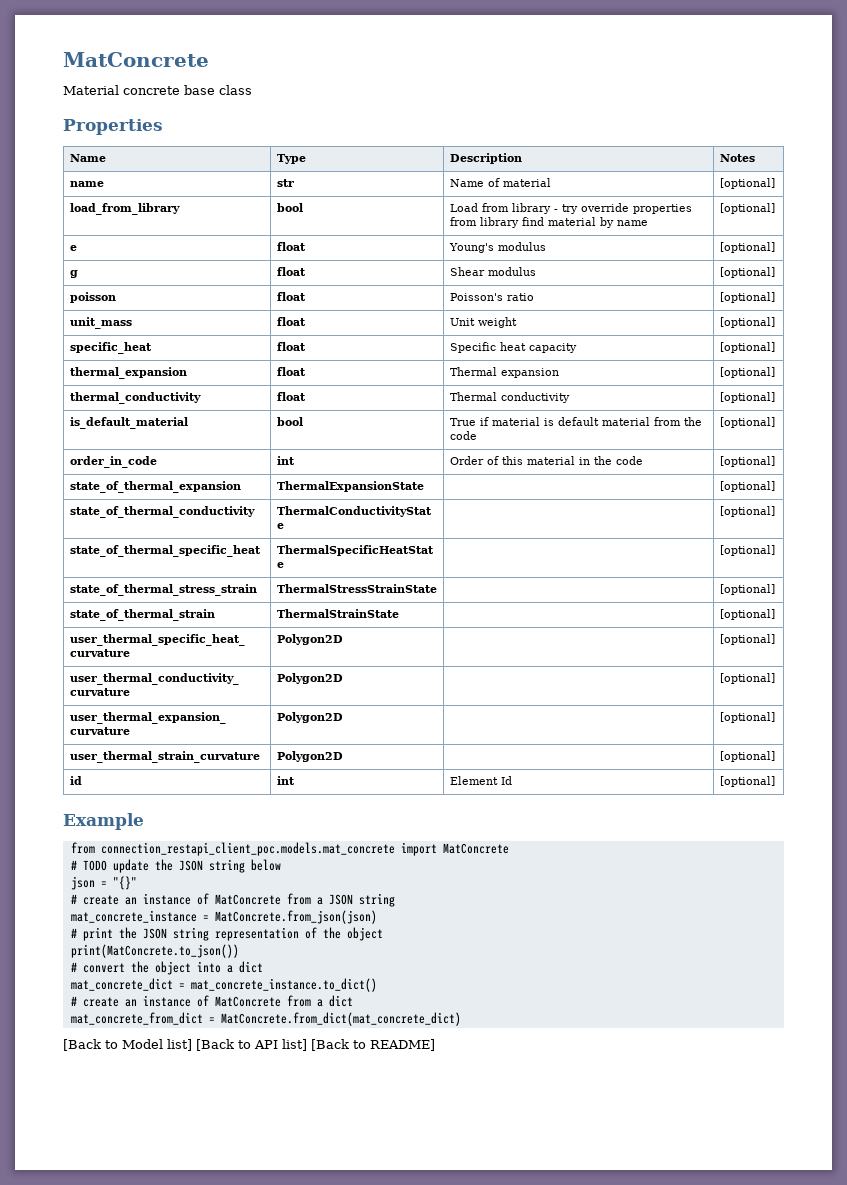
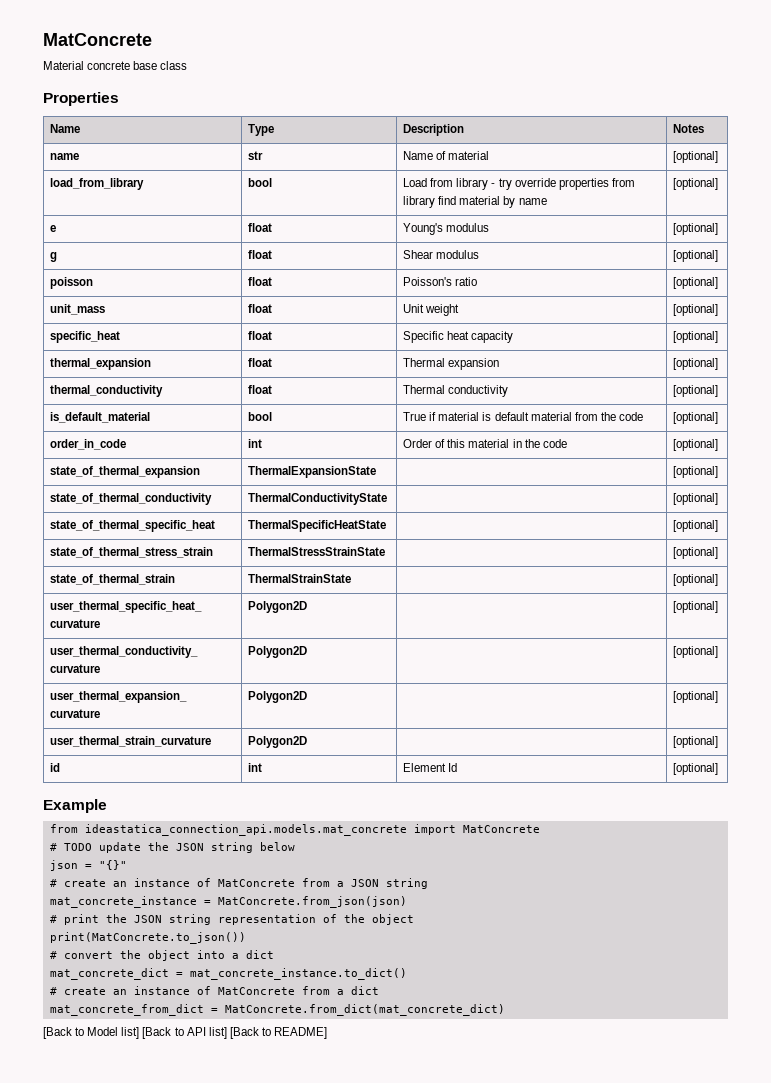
[100,842,395,856] connection_restapi_client_poc.models.mat_concrete -> [84,824,407,836] ideastatica_connection_api.models.mat_concrete

